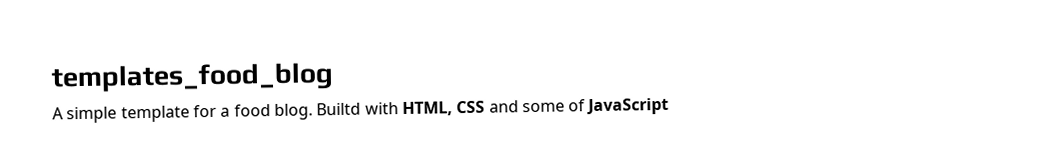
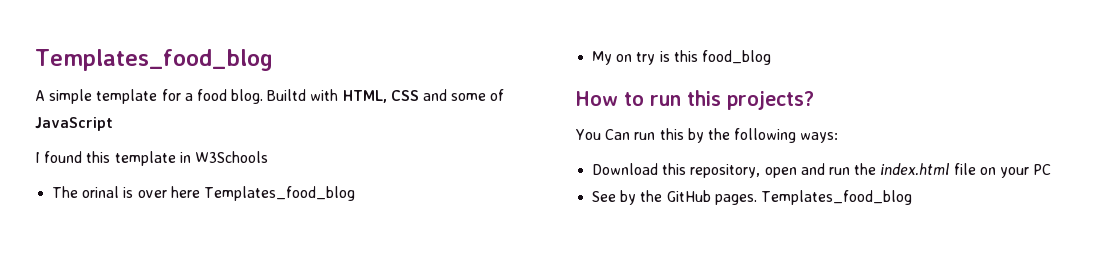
[51,62,334,94] templates_food_blog -> [35,49,273,71] Templates_food_blog
(670, 106) none -> [35,151,268,166] [52,186,355,201] [592,50,771,65] [575,90,814,110] [575,128,839,143] [592,163,1052,178] [592,190,912,205] // I found this template in W3Schools // The orinal is over here Templates_food_blog // My on try is this food_blog // How to run this projects? // You Can run this by the following ways: // Download this repository, open and run the index.html file on your PC // See by the GitHub pages. Templates_food_blog

